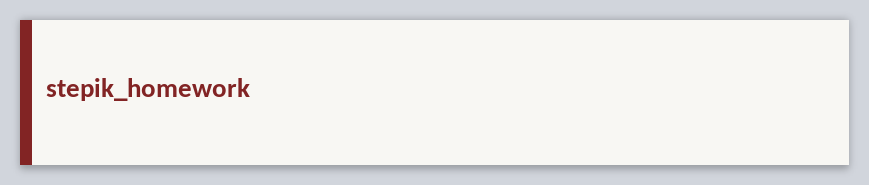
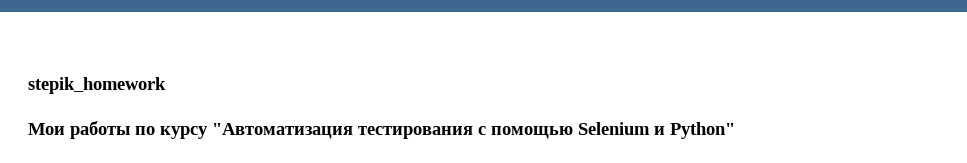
(250, 89) none -> [28,121,735,139] // Мои работы по курсу "Автоматизация тестирования с помощью Selenium и Python"

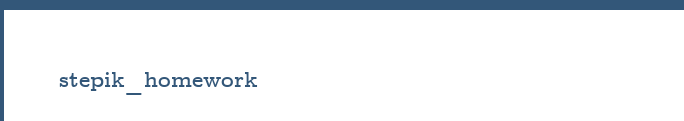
[28,121,735,139] // Мои работы по курсу "Автоматизация тестирования с помощью Selenium и Python" -> (258, 83) none

